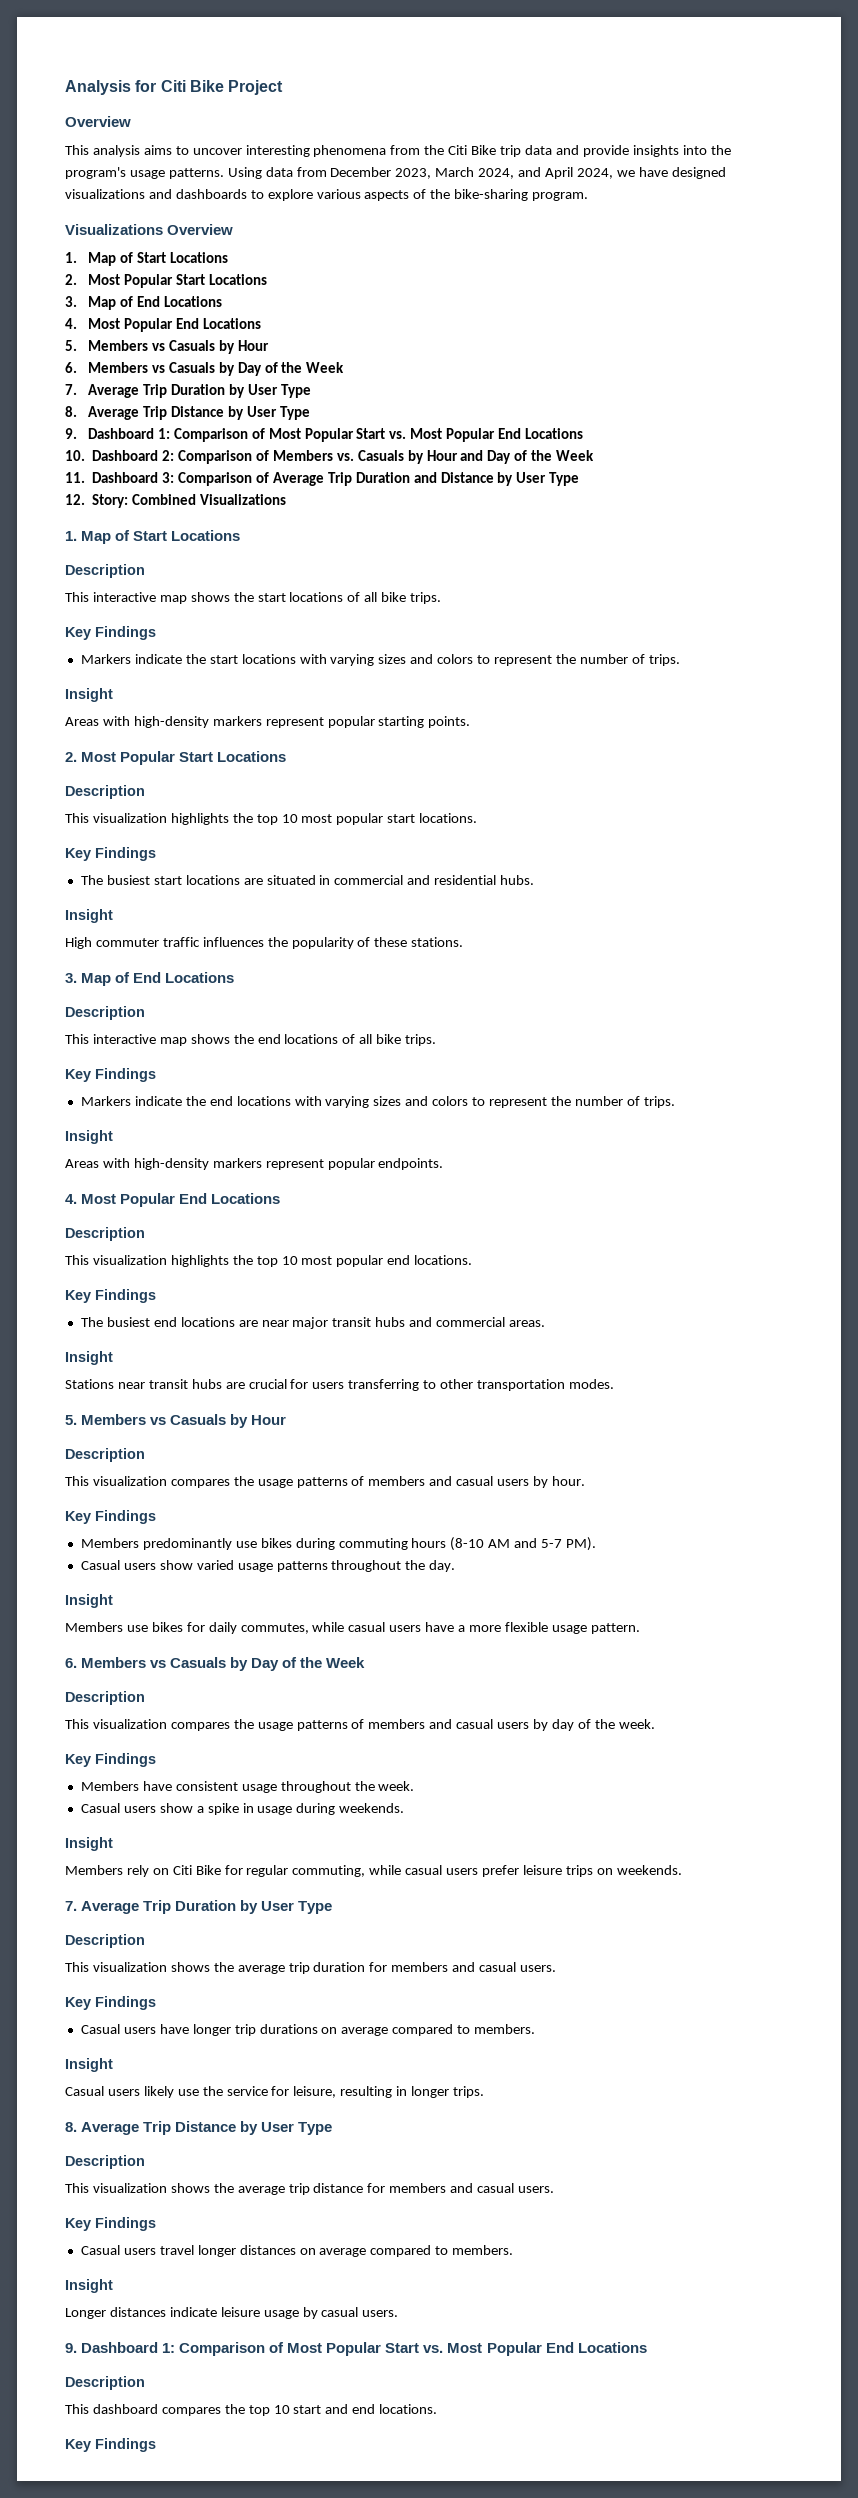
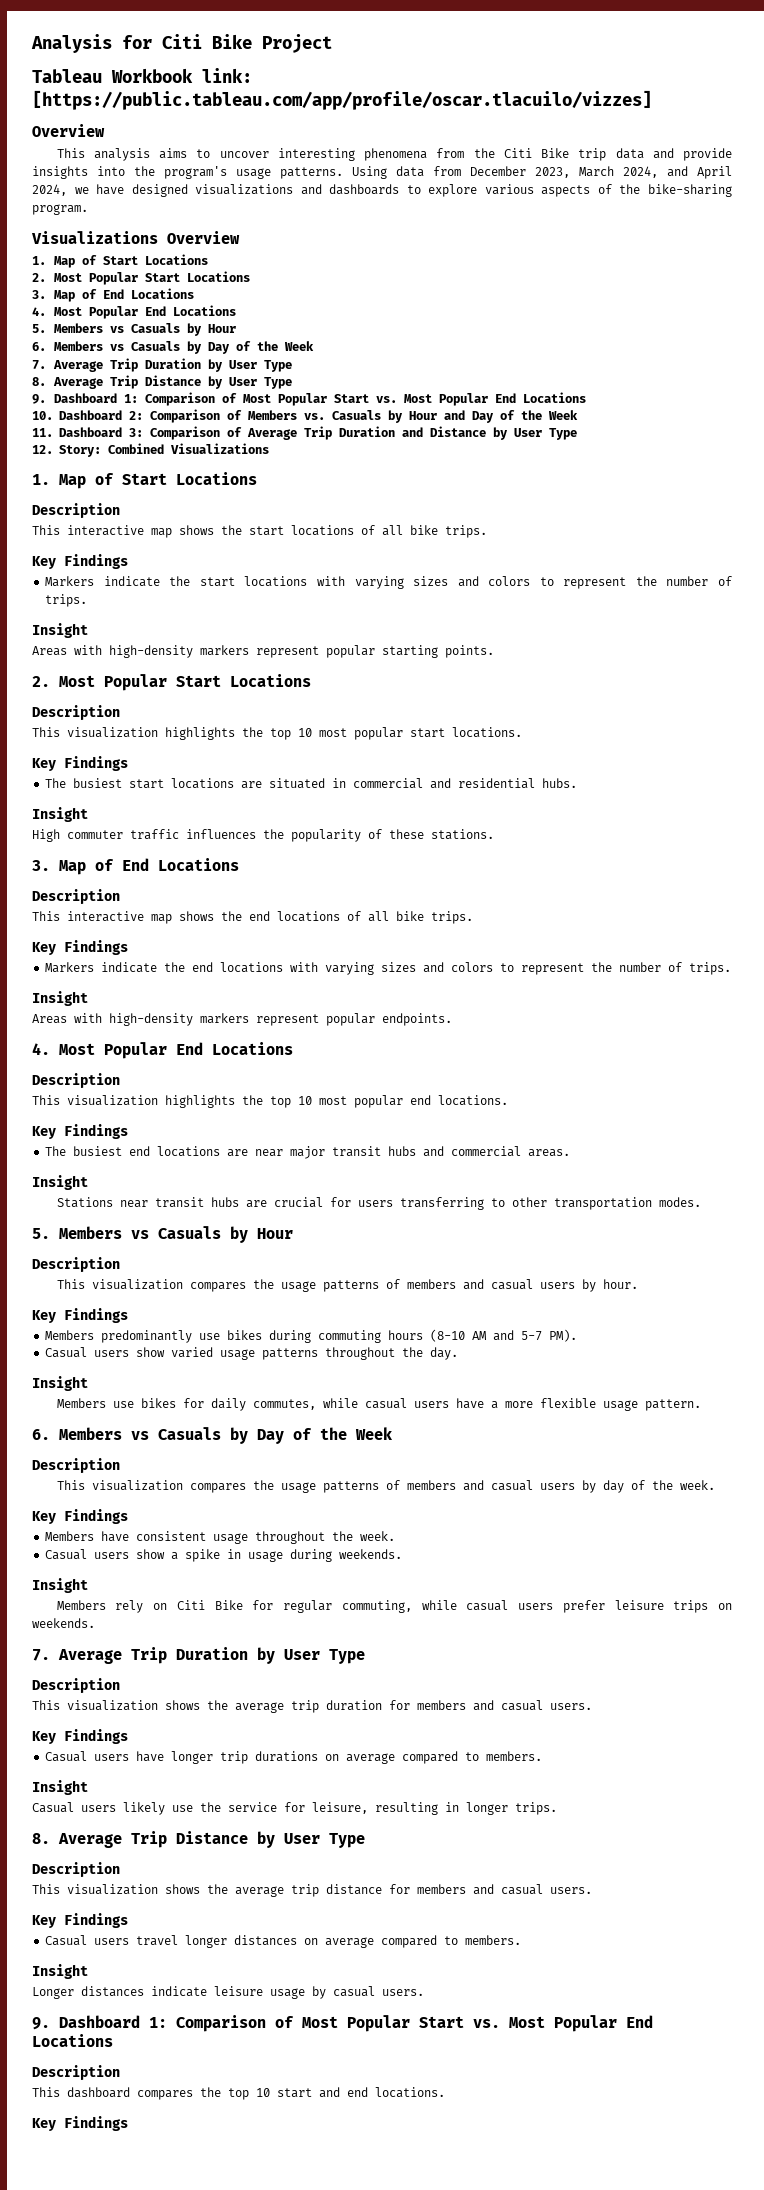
(284, 87) none -> [32,68,252,83] [32,90,652,110] // Tableau Workbook link: [https://public.tableau.com/app/profile/oscar.tlacuilo/vizzes]

